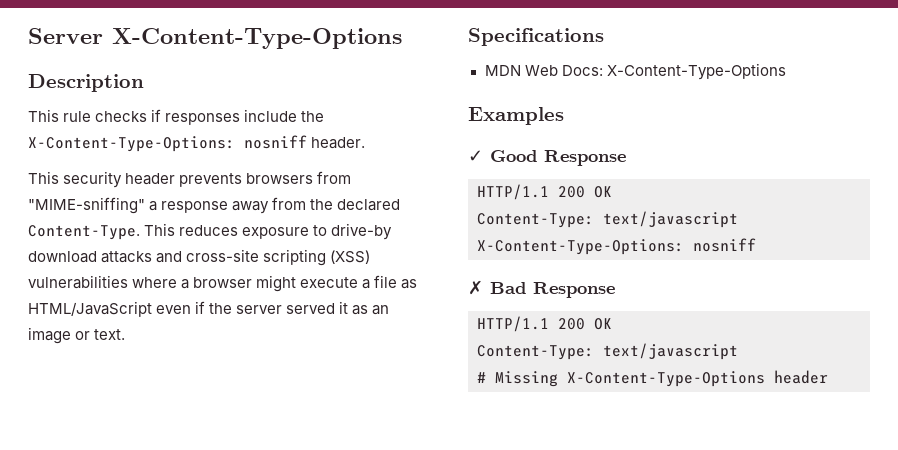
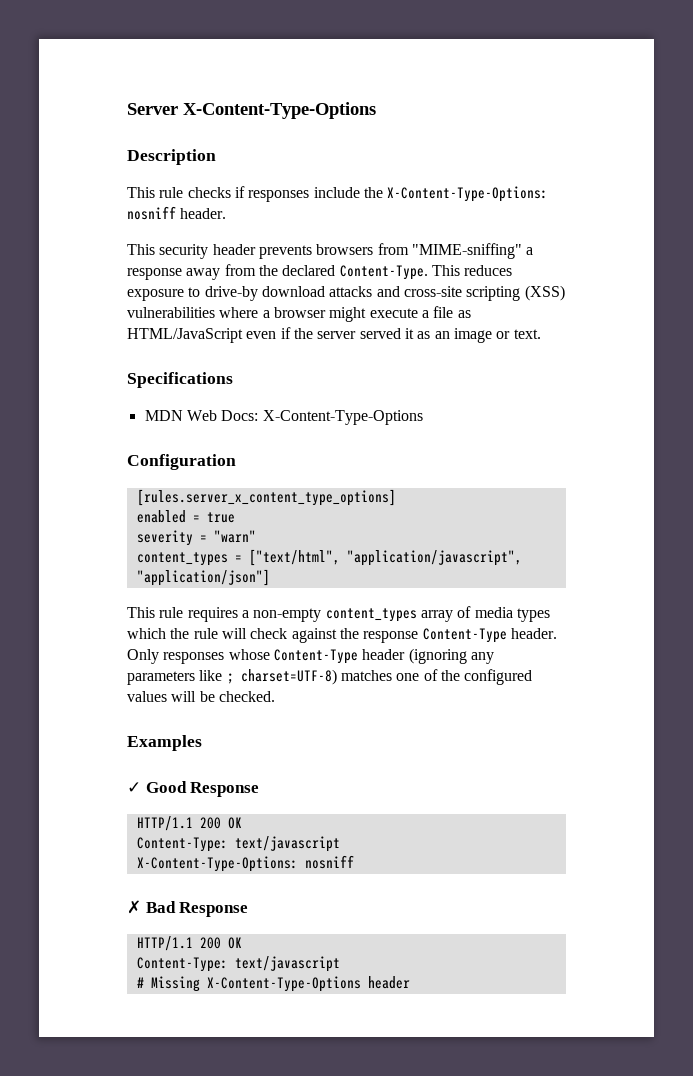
(786, 71) none -> [127,454,236,470] [136,489,396,506] [136,510,235,523] [136,530,256,546] [136,549,522,566] [136,569,270,586] [127,606,550,622] [127,628,557,643] [127,648,494,664] [127,669,533,685] [127,691,275,702] // Configuration // [rules.server_x_content_type_options] // enabled = true // severity = "warn" // content_types = ["text/html", "application/javascript", "application/json"] // This rule requires a non-empty content_types array of media types which the rule will check against the response Content-Type header. Only responses whose Content-Type header (ignoring any parameters like ; charset=UTF-8) matches one of the configured values will be checked.

